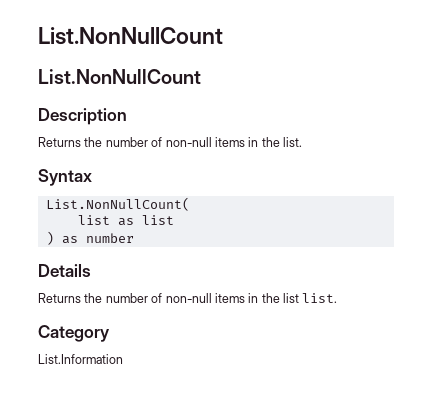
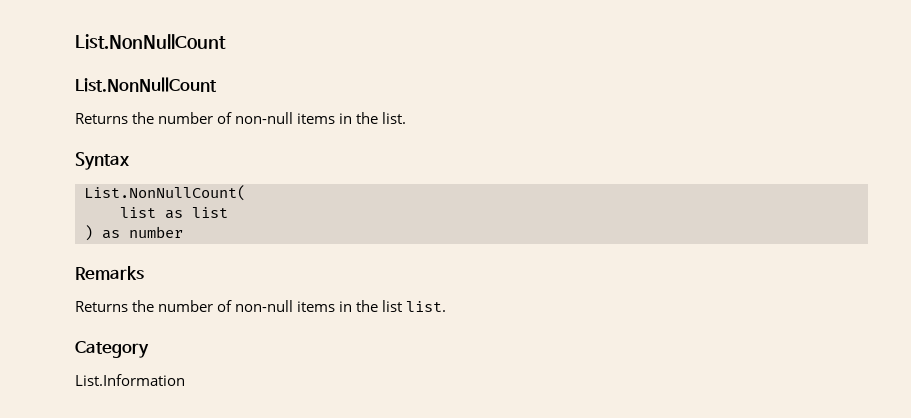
[38,108,127,125] // Description -> (217, 84) none
[38,264,91,277] Details -> [75,266,144,280] Remarks

